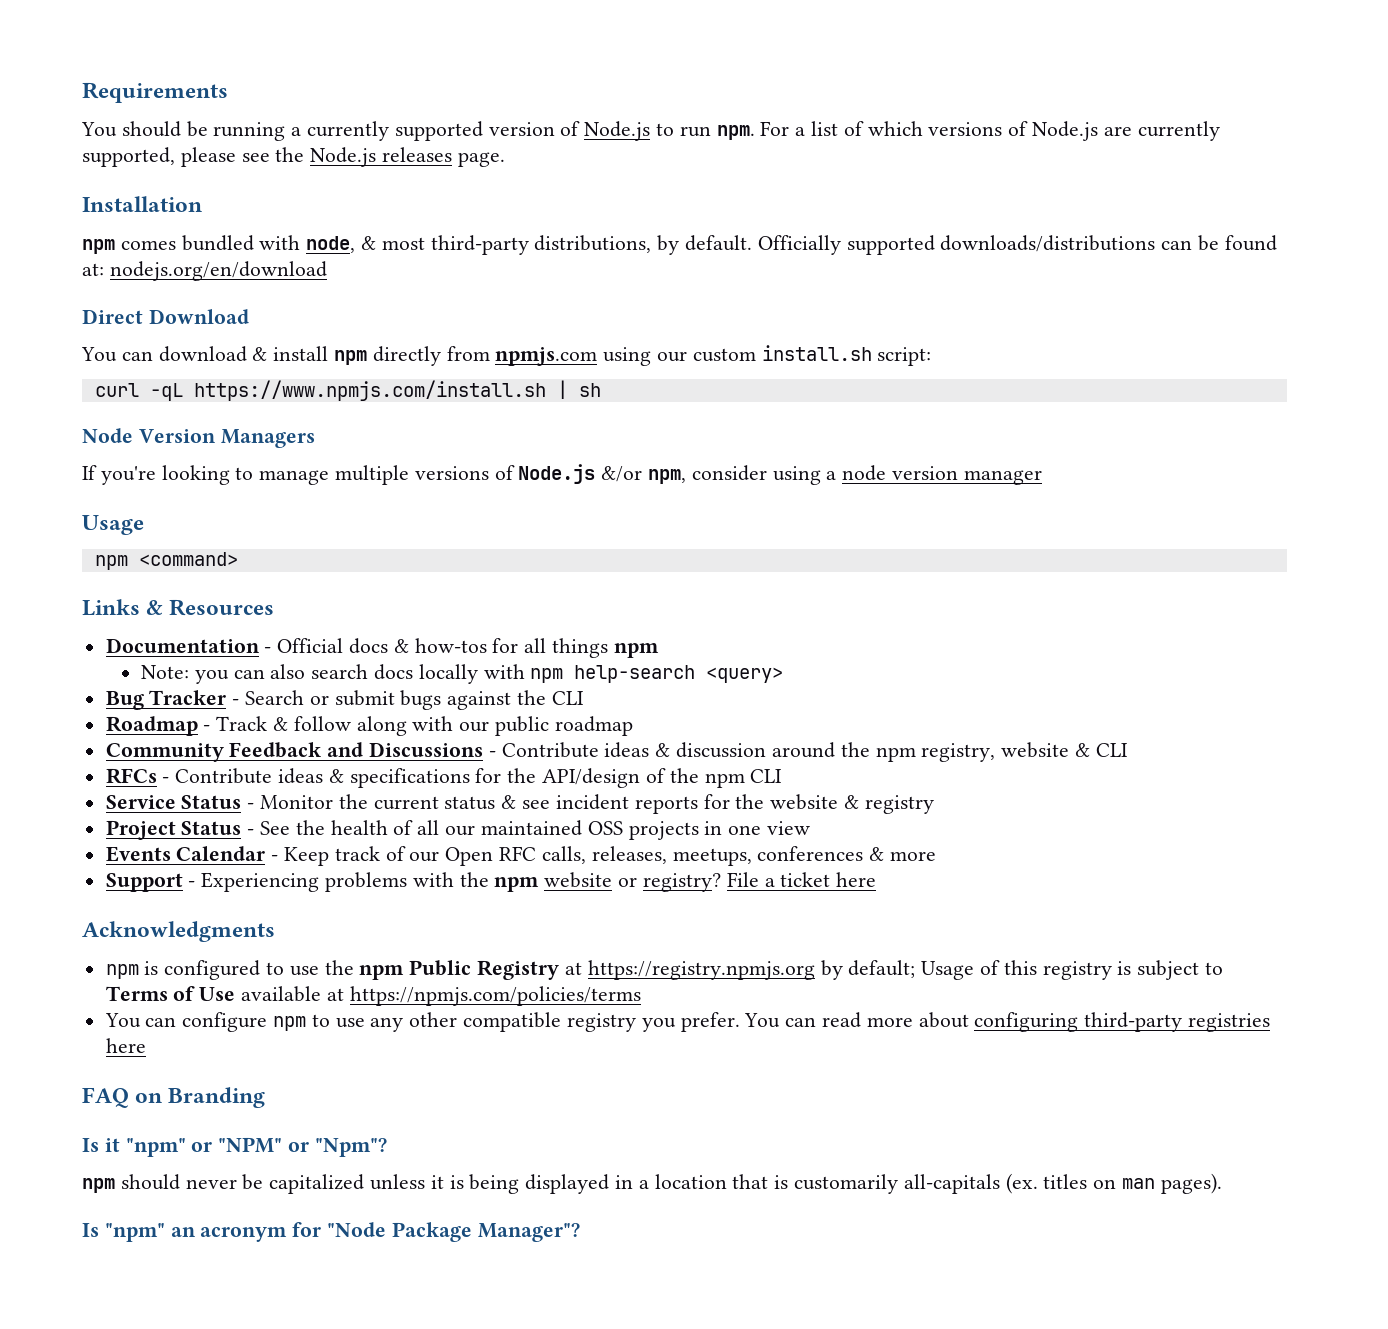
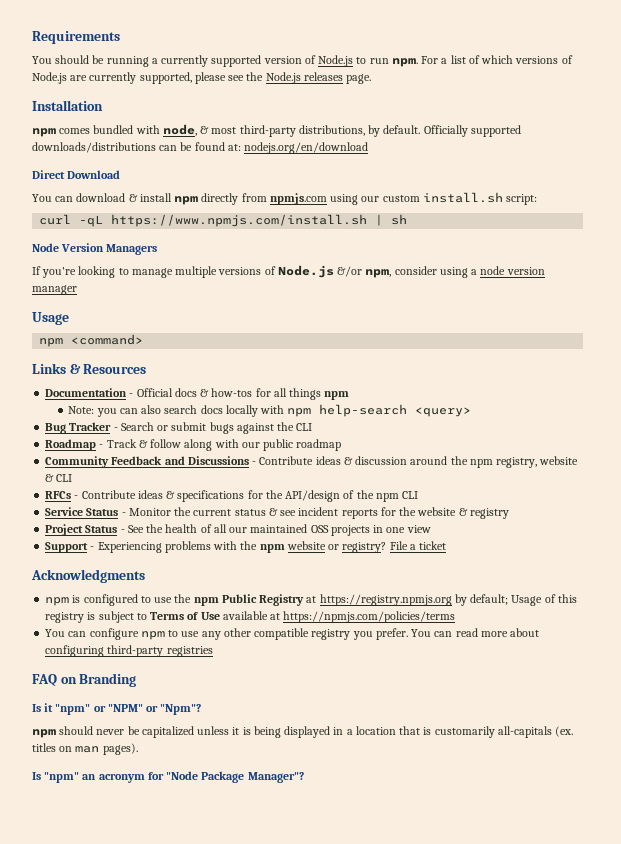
[105,846,936,866] // Events Calendar - Keep track of our Open RFC calls, releases, meetups, conferences & more -> (431, 529) none
[836,872,877,887] here -> (447, 545) none
[105,1038,146,1053] here -> (213, 651) none

